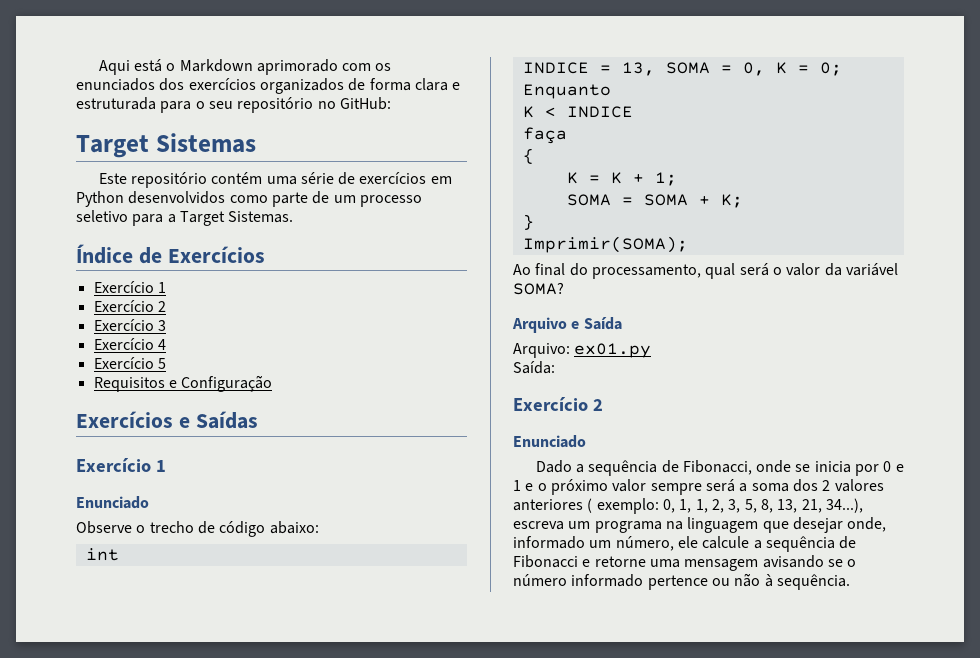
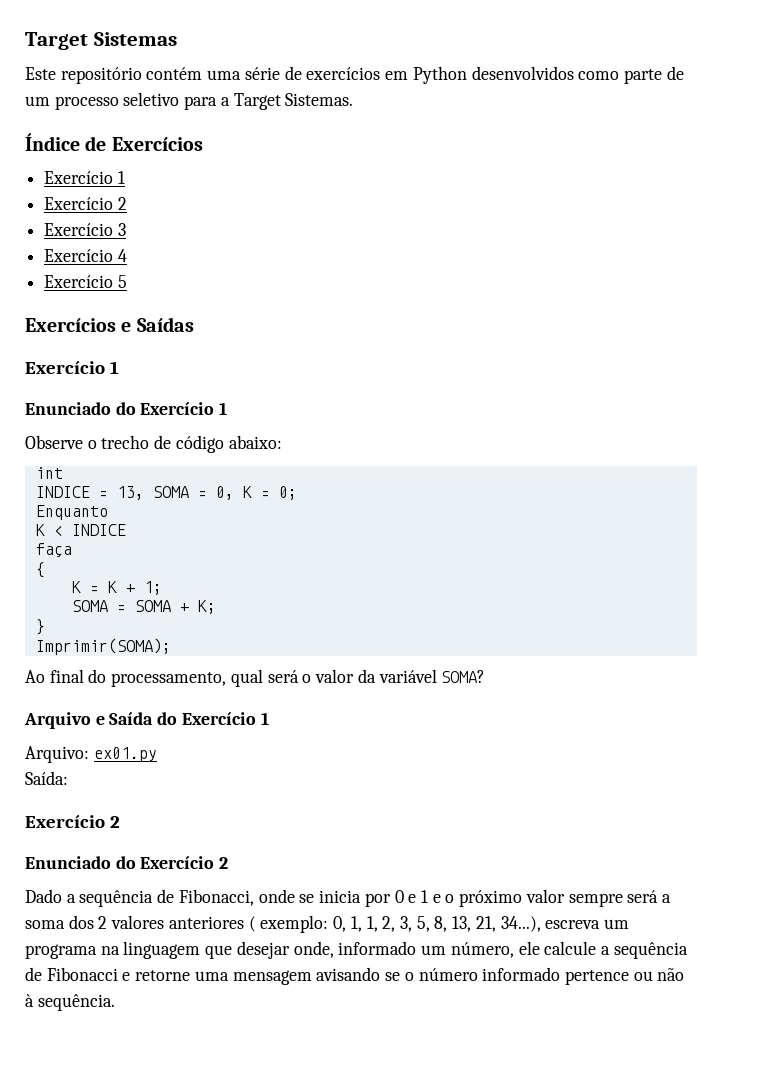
[98,59,392,75] [76,78,461,94] [76,97,391,113] Aqui está o Markdown aprimorado com os enunciados dos exercícios organizados de forma clara e estruturada para o seu repositório no GitHub: // -> (25, 41) none
[93,375,273,392] // Requisitos e Configuração -> (127, 281) none
(149, 502) none -> [115,402,228,415] do Exercício 1
(622, 323) none -> [157,712,269,725] do Exercício 1
(586, 441) none -> [115,856,229,869] do Exercício 2

